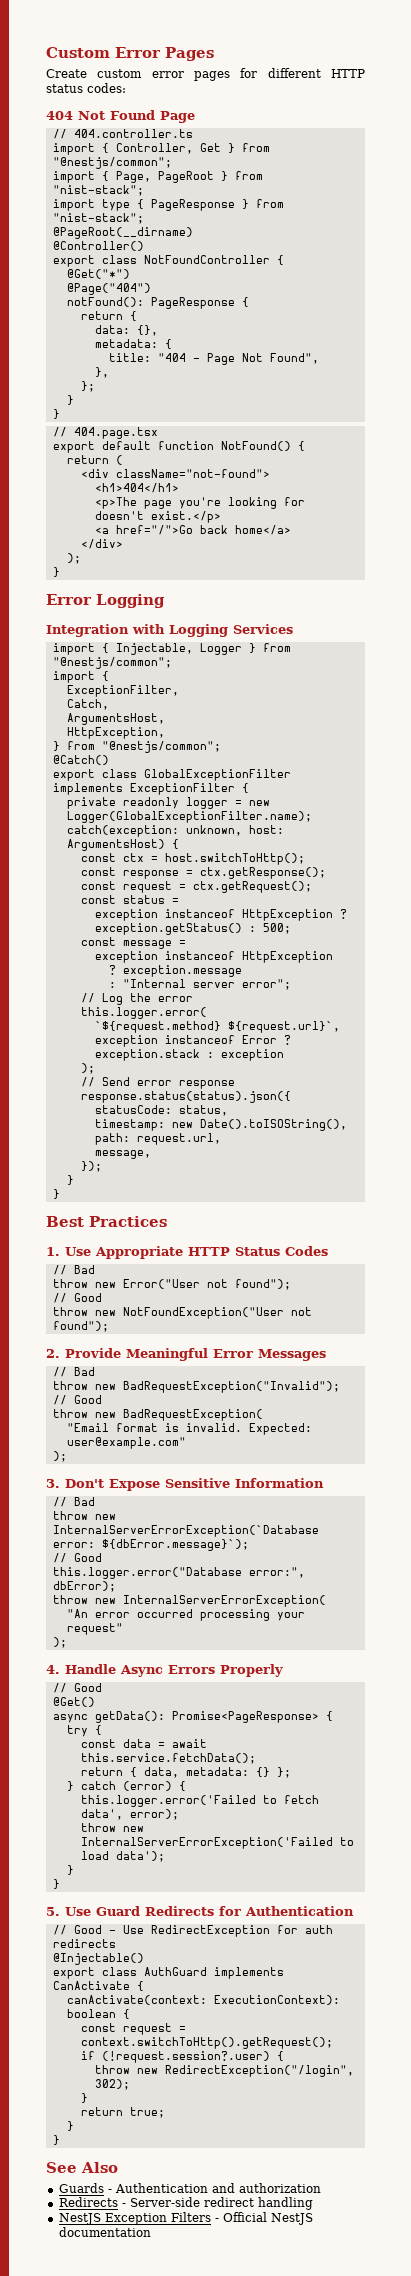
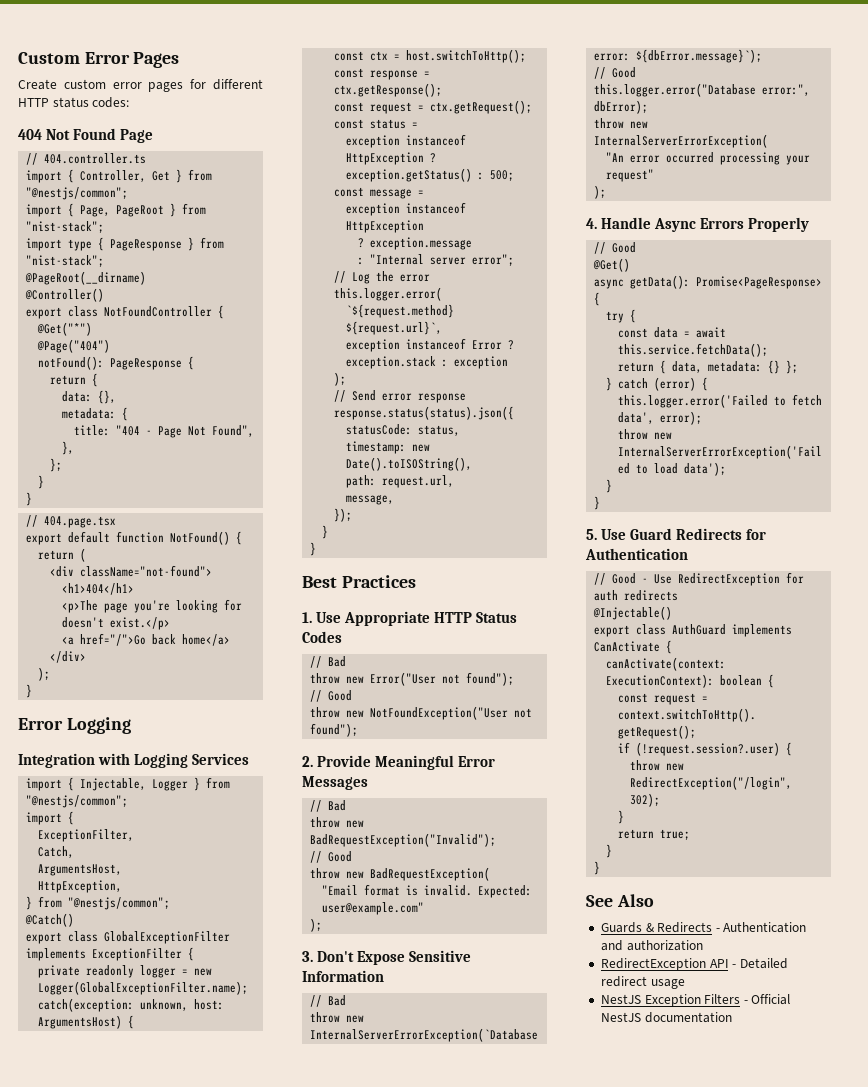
(104, 2188) none -> [645,922,713,933] & Redirects
[58,2197,313,2210] Redirects - Server-side redirect handling -> [600,958,788,971] [600,976,685,989] RedirectException API - Detailed redirect usage

